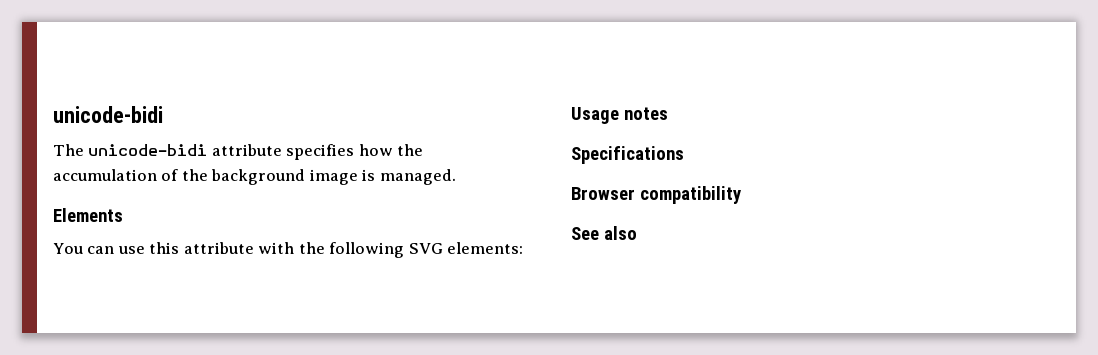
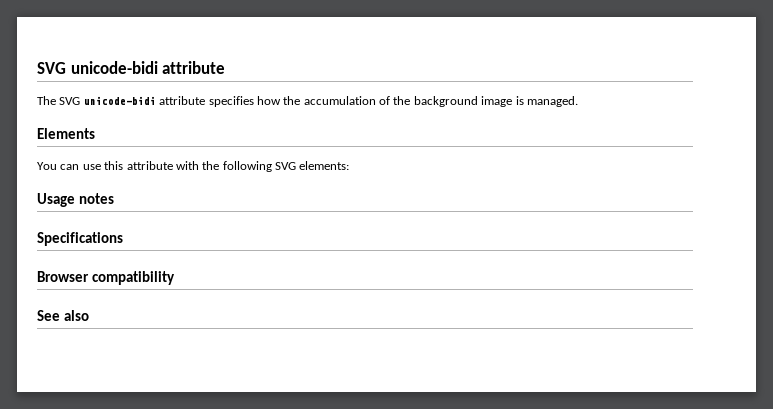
[53,106,163,123] unicode-bidi -> [37,61,226,74] SVG unicode-bidi attribute
(84, 150) none -> [59,97,81,105] SVG

